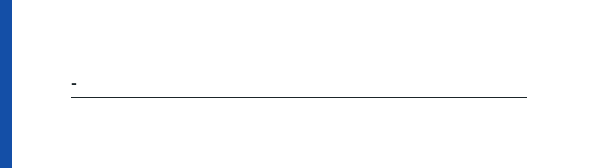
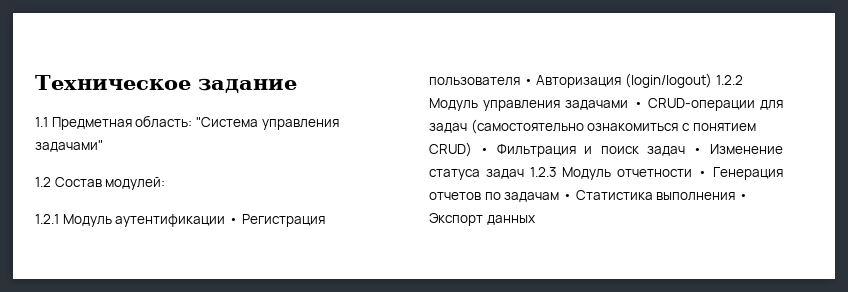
[71,83,77,89] - -> [35,75,297,93] [35,115,339,130] [35,140,103,152] [35,177,166,190] [35,214,325,227] [429,73,743,88] [429,98,783,111] [429,119,756,134] [429,142,783,157] [429,167,783,180] [429,190,748,202] [429,213,535,226] Техническое задание // 1.1 Предметная область: "Система управления задачами" // 1.2 Состав модулей: // 1.2.1 Модуль аутентификации • Регистрация пользователя • Авторизация (login/logout) 1.2.2 Модуль управления задачами • CRUD-операции для задач (самостоятельно ознакомиться с понятием CRUD) • Фильтрация и поиск задач • Изменение статуса задач 1.2.3 Модуль отчетности • Генерация отчетов по задачам • Статистика выполнения • Экспорт данных

